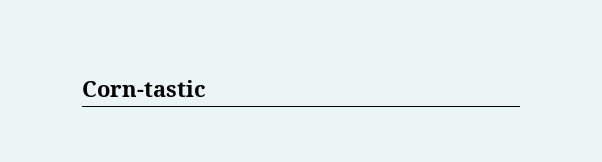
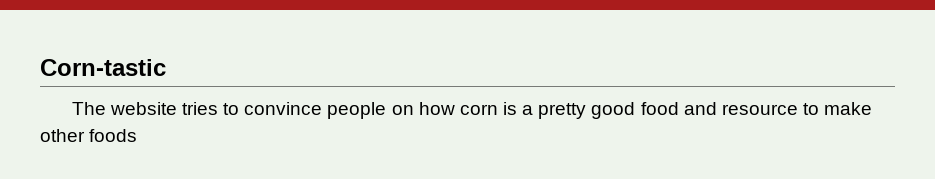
(206, 88) none -> [71,102,873,119] [40,129,138,142] // The website tries to convince people on how corn is a pretty good food and resource to make other foods

